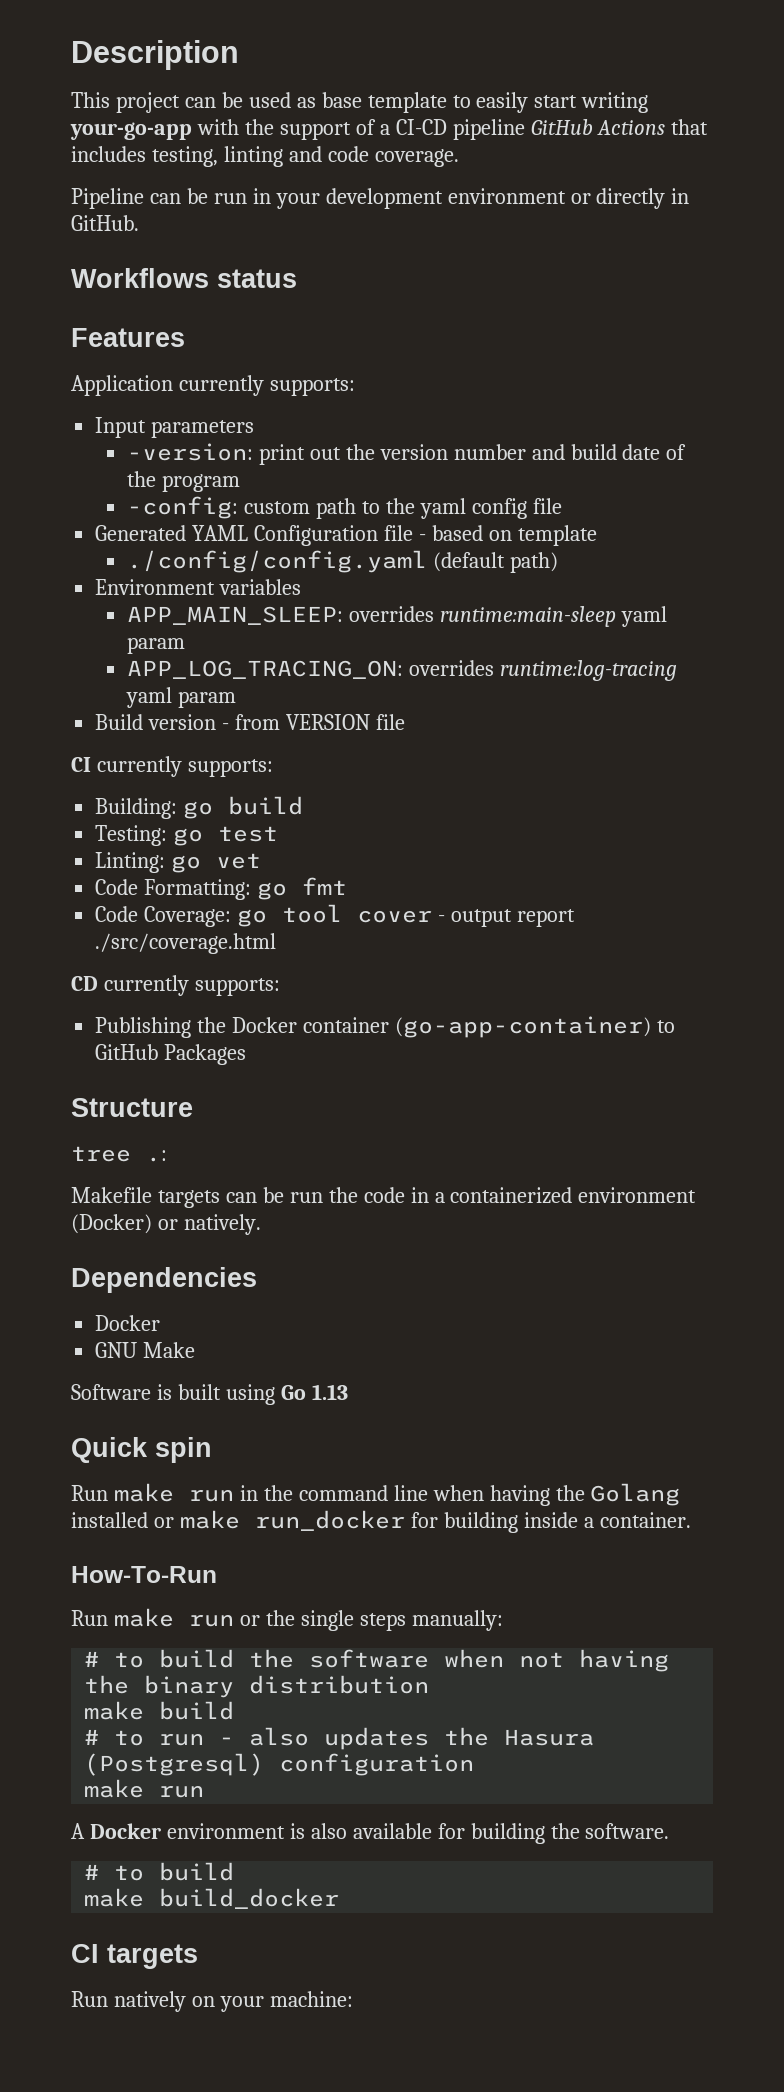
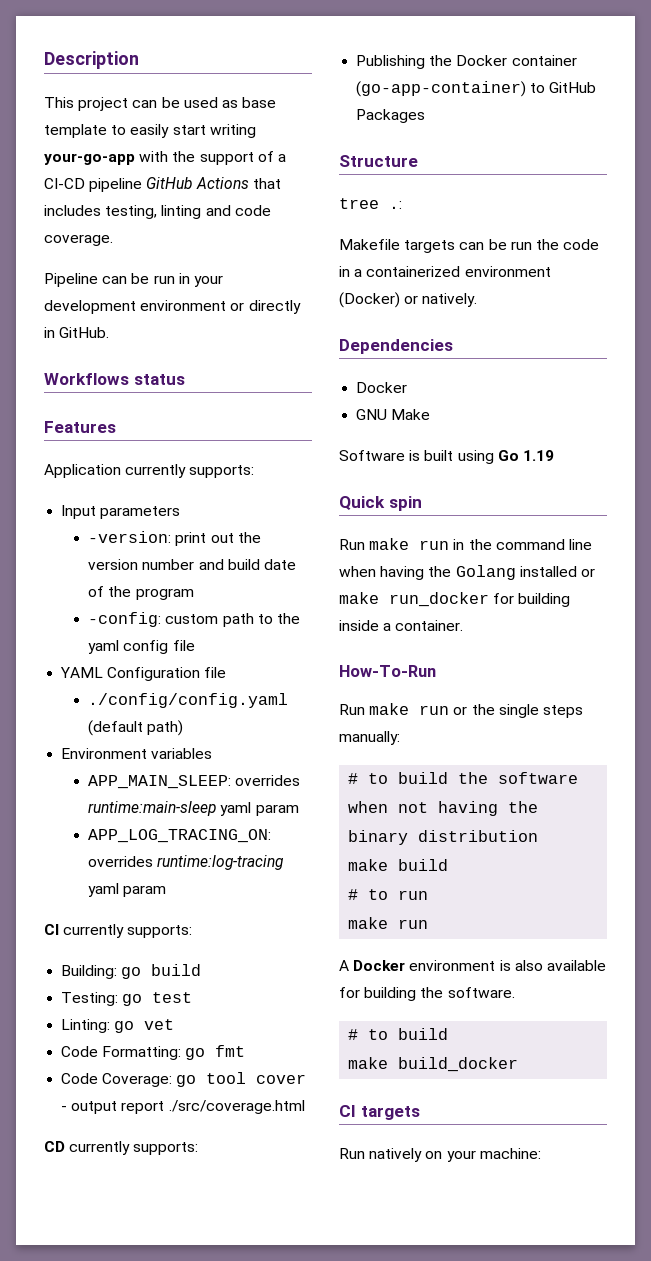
[95,525,187,541] Generated -> (195, 645) none
[418,525,597,546] - based on template -> (227, 672) none
[95,714,405,730] // Build version - from VERSION file -> (167, 891) none
[311,1384,348,1400] 1.13 -> [522,450,554,461] 1.19
[219,1727,595,1750] [84,1753,475,1776] - also updates the Hasura (Postgresql) configuration -> (429, 895) none

